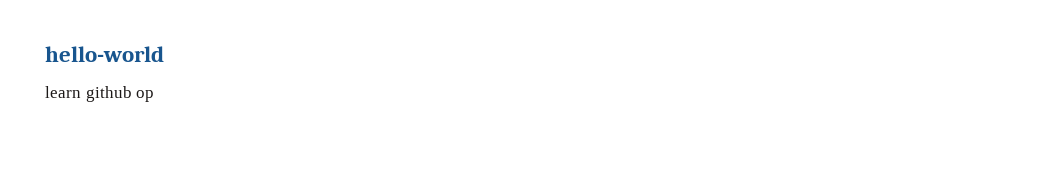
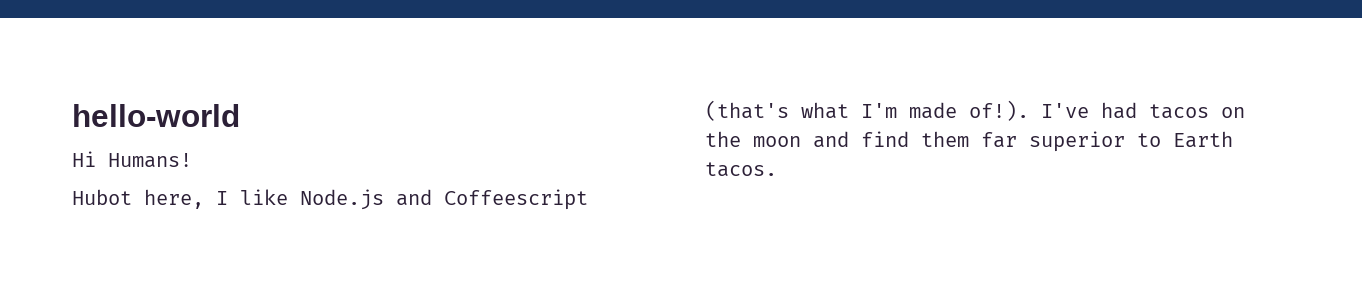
[45,86,155,102] learn github op -> [72,151,192,168] [72,189,588,210] [705,100,1245,121] [705,131,1233,152] [705,162,777,177] Hi Humans! // Hubot here, I like Node.js and Coffeescript (that's what I'm made of!). I've had tacos on the moon and find them far superior to Earth tacos.

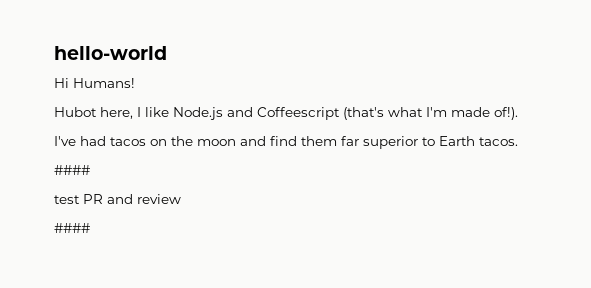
(1029, 110) none -> (518, 113) //
(777, 169) none -> [54,165,90,175] [54,194,181,204] [54,223,90,233] // #### // test PR and review // ####

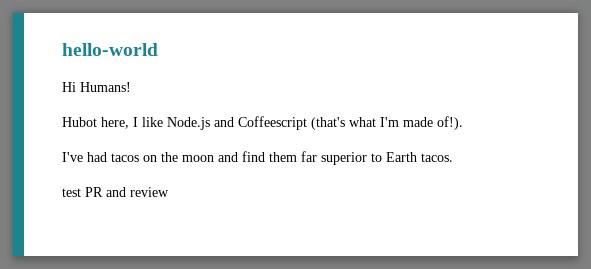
[54,165,90,175] // #### -> (453, 157) none
[54,223,90,233] // #### -> (169, 192) none

